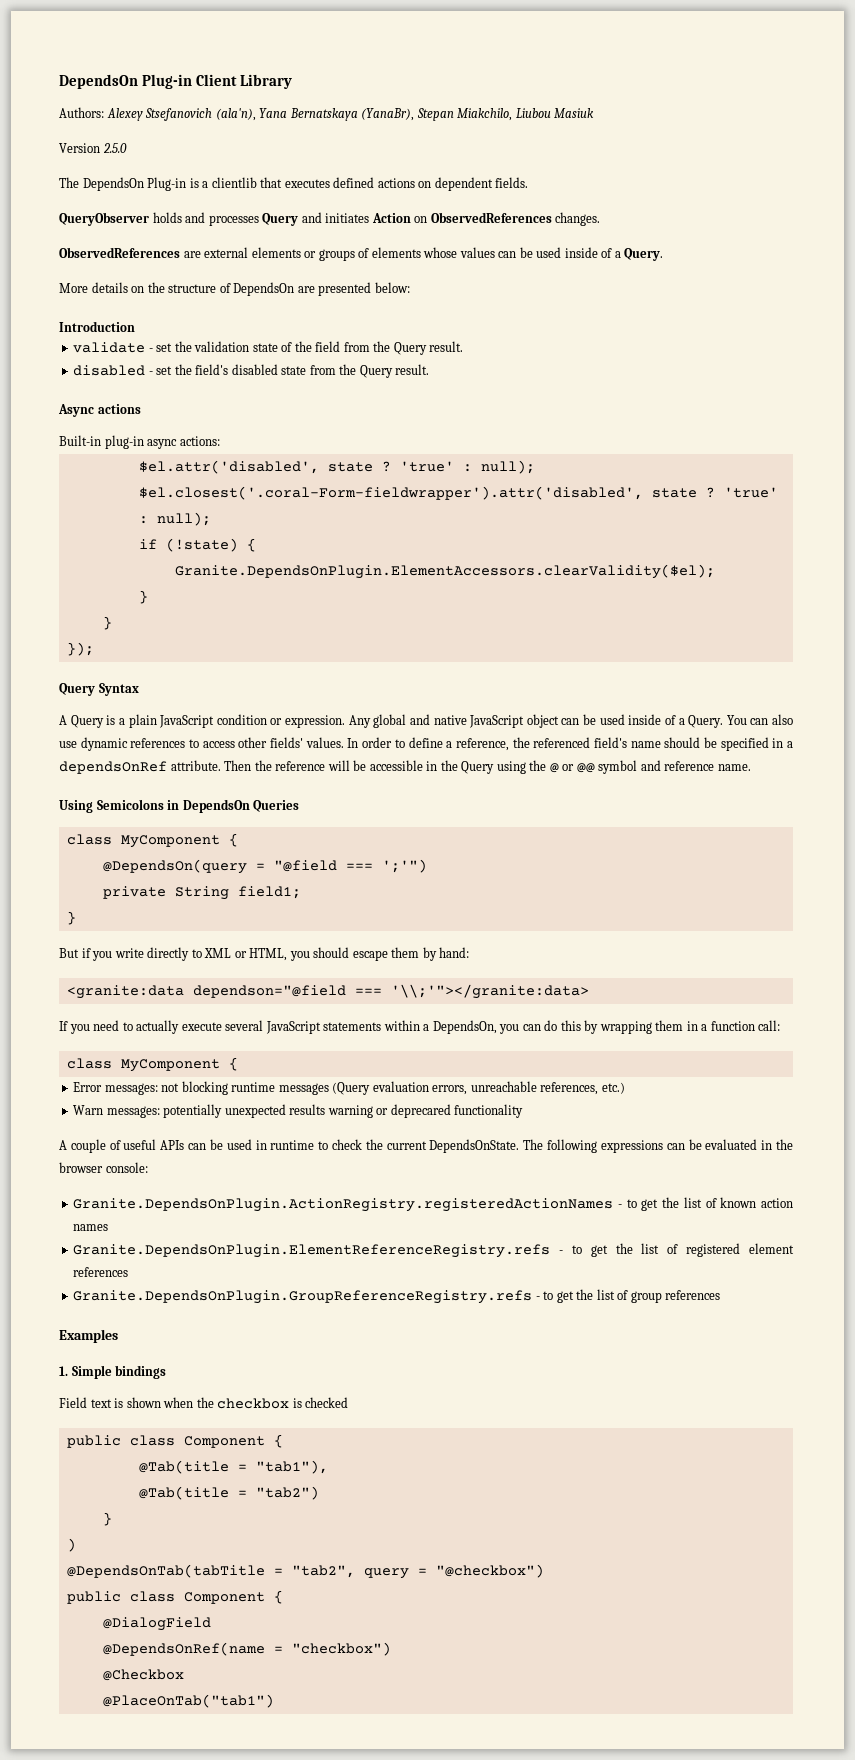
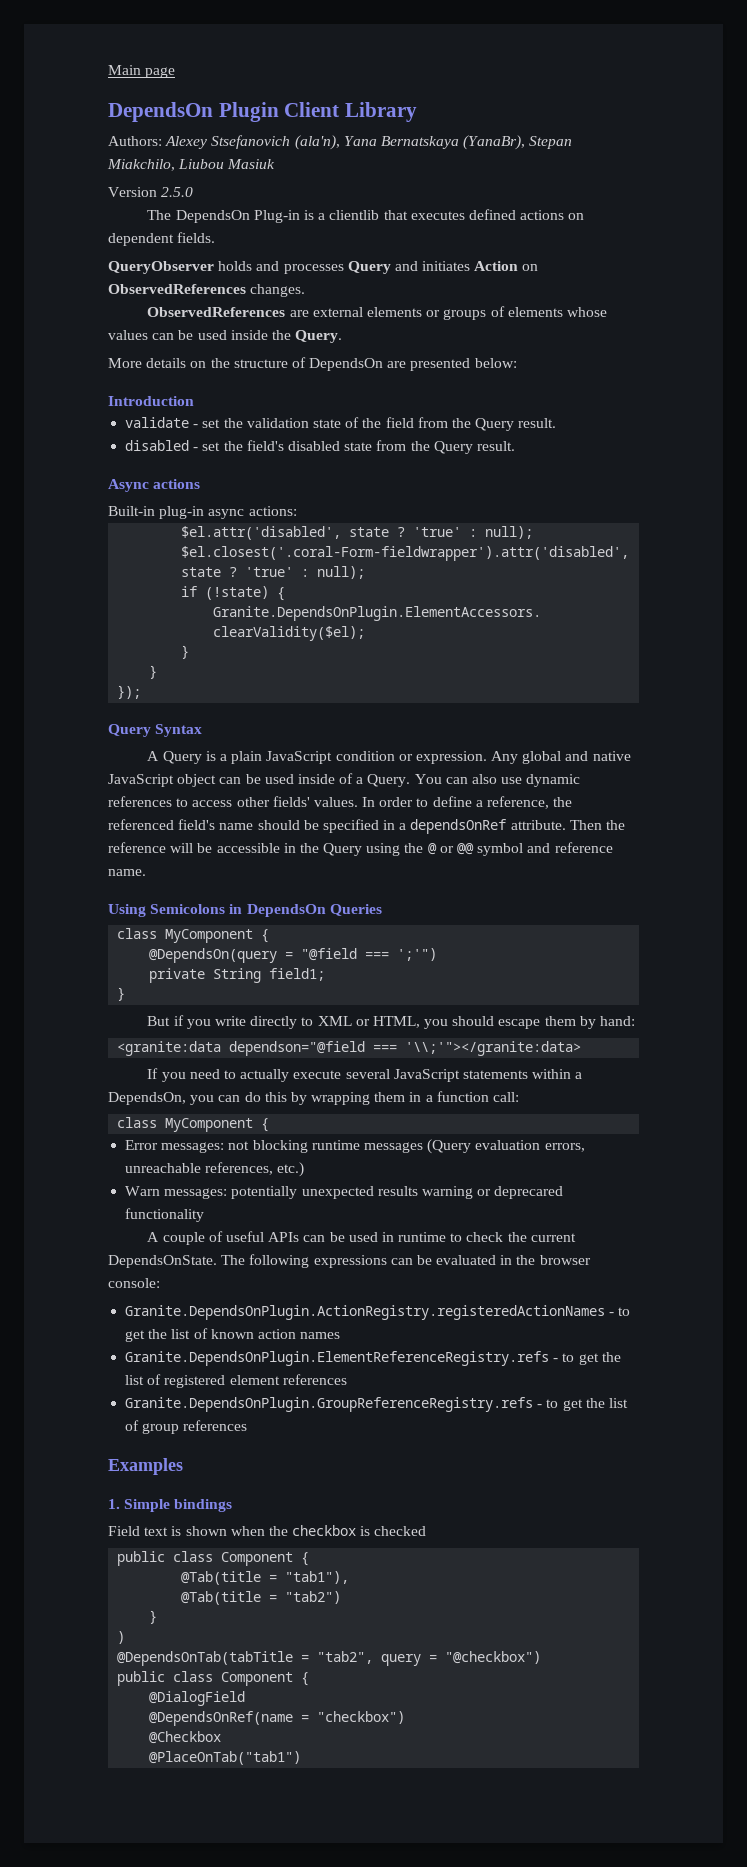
[59,74,192,89] DependsOn Plug-in -> [108,65,176,78] [108,102,279,122] Main page // DependsOn Plugin
[601,248,621,258] of a -> [271,330,291,340] the

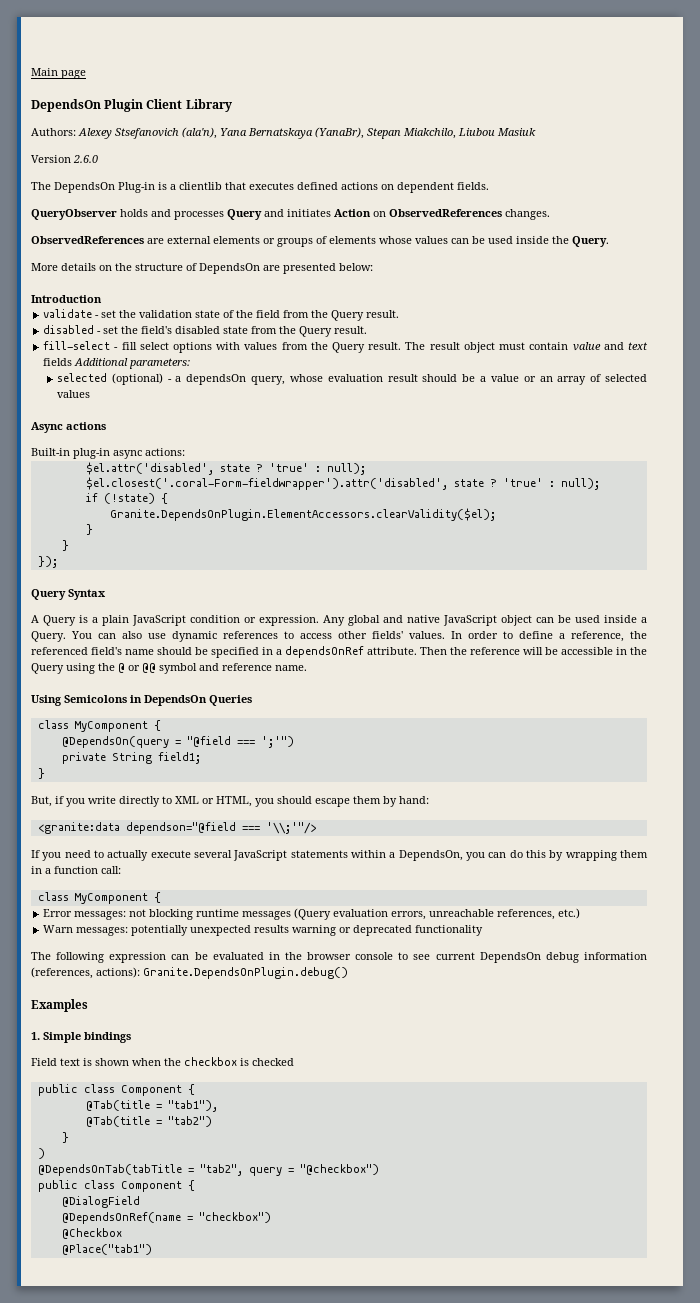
[161,187,194,197] 2.5.0 -> [73,155,98,163] 2.6.0
(515, 446) none -> [43,341,648,353] [43,358,191,369] [56,373,647,385] [56,390,90,398] // fill-select - fill select options with values from the Query result. The result object must contain value and text fields Additional parameters: // selected (optional) - a dependsOn query, whose evaluation result should be a value or an array of selected values
[339,773,354,784] of -> (637, 619) none
[147,1016,171,1026] But -> [31,796,52,807] But,
[405,1041,582,1056] '\\;'"></granite:data> -> [265,822,316,834] '\\;'"/>
[494,1186,564,1199] deprecared -> [353,925,413,936] deprecated
[147,1231,576,1245] [108,1255,217,1268] A couple of useful APIs can be used in runtime to check the current DependsOnState. -> (484, 930) none
[313,1255,387,1268] expressions -> [109,952,167,963] expression
[108,1278,160,1288] [125,1305,631,1320] [125,1328,341,1342] [125,1351,621,1366] [125,1374,347,1388] [125,1397,628,1412] [125,1420,248,1434] console: // Granite.DependsOnPlugin.ActionRegistry.registeredActionNames - to get the list of known action names // Granite.DependsOnPlugin.ElementReferenceRegistry.refs - to get the list of registered element references // Granite.DependsOnPlugin.GroupReferenceRegistry.refs - to get the list of group references -> [355,952,647,963] [31,967,348,979] console to see current DependsOn debug information (references, actions): Granite.DependsOnPlugin.debug()
[149,1751,302,1765] @PlaceOnTab("tab1") -> [61,1244,152,1255] @Place("tab1")

